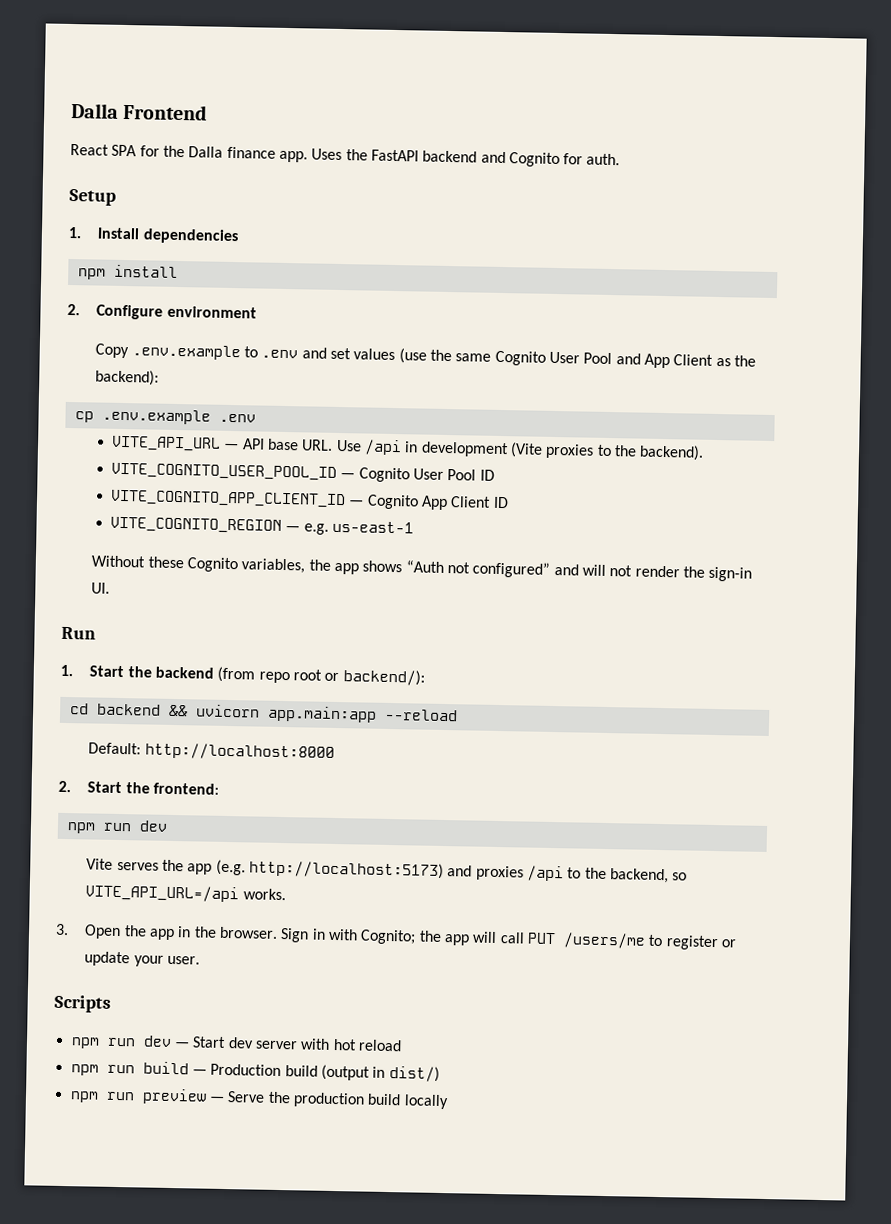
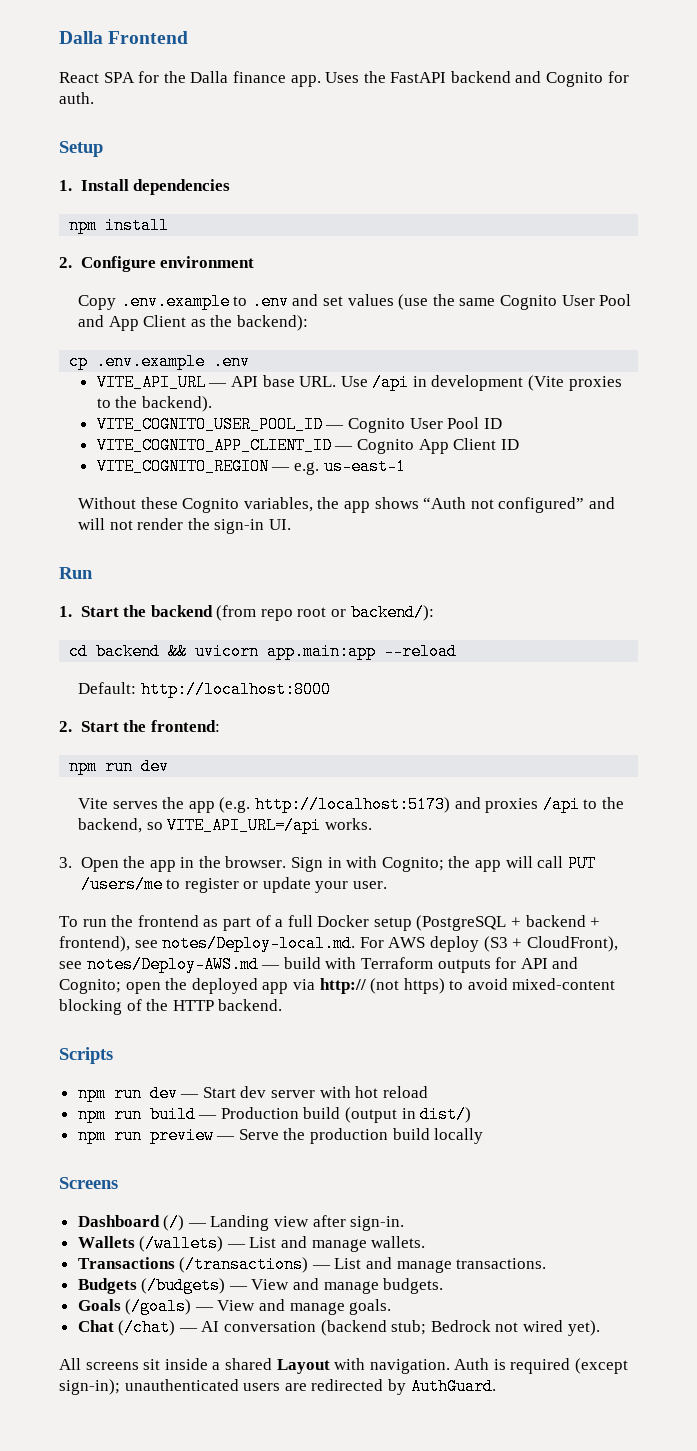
(201, 960) none -> [59,915,601,931] [59,935,618,952] [59,956,579,973] [59,978,616,994] [59,999,283,1015] // To run the frontend as part of a full Docker setup (PostgreSQL + backend + frontend), see notes/Deploy-local.md. For AWS deploy (S3 + CloudFront), see notes/Deploy-AWS.md — build with Terraform outputs for API and Cognito; open the deployed app via http:// (not https) to avoid mixed-content blocking of the HTTP backend.
(449, 1102) none -> [59,1177,118,1189] [77,1214,405,1231] [77,1235,426,1252] [77,1256,547,1273] [77,1277,444,1294] [77,1298,392,1315] [77,1319,600,1336] [59,1358,629,1374] [59,1378,496,1395] // Screens // Dashboard (/) — Landing view after sign-in. // Wallets (/wallets) — List and manage wallets. // Transactions (/transactions) — List and manage transactions. // Budgets (/budgets) — View and manage budgets. // Goals (/goals) — View and manage goals. // Chat (/chat) — AI conversation (backend stub; Bedrock not wired yet). // All screens sit inside a shared Layout with navigation. Auth is required (except sign-in); unauthenticated users are redirected by AuthGuard.

